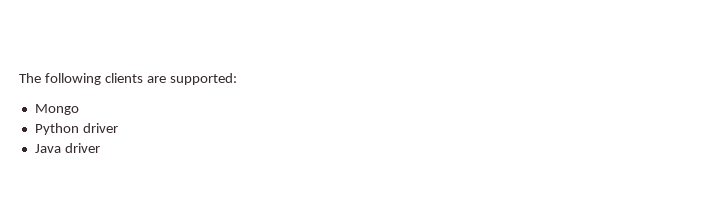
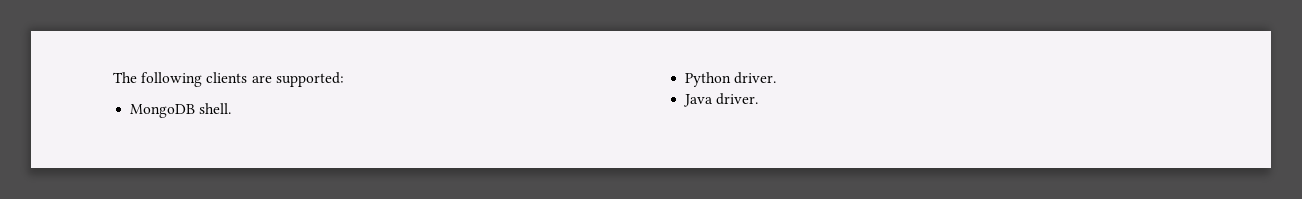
[34,104,79,115] Mongo -> [130,103,232,118] MongoDB shell.
[82,123,118,133] driver -> [734,72,777,84] driver.
[64,143,100,153] driver -> [716,93,759,105] driver.

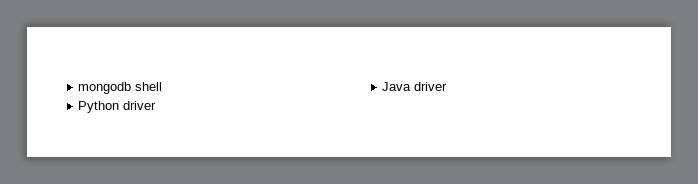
[113,72,344,87] [130,103,232,118] The following clients are supported: // MongoDB shell. -> [78,82,163,94] mongodb shell
[734,72,777,84] driver. -> [123,101,157,110] driver
[716,93,759,105] driver. -> [414,82,448,91] driver

